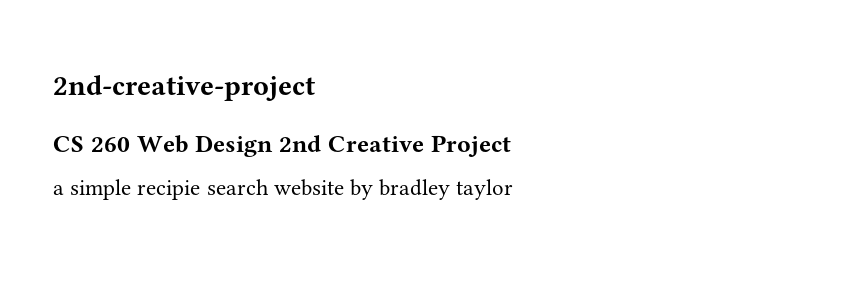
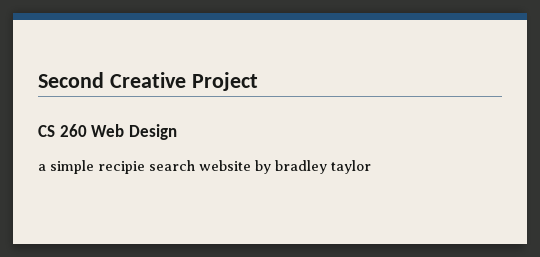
[53,75,315,101] 2nd-creative-project -> [38,72,258,91] Second Creative Project
[279,135,511,157] 2nd Creative Project -> (177, 132) none

